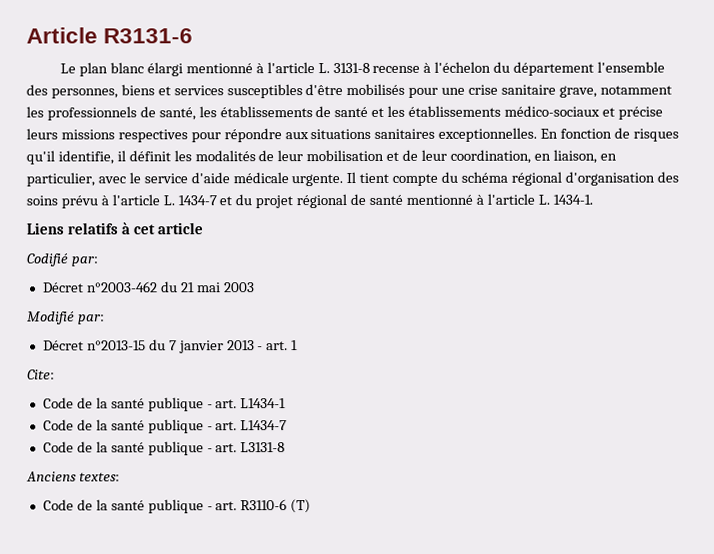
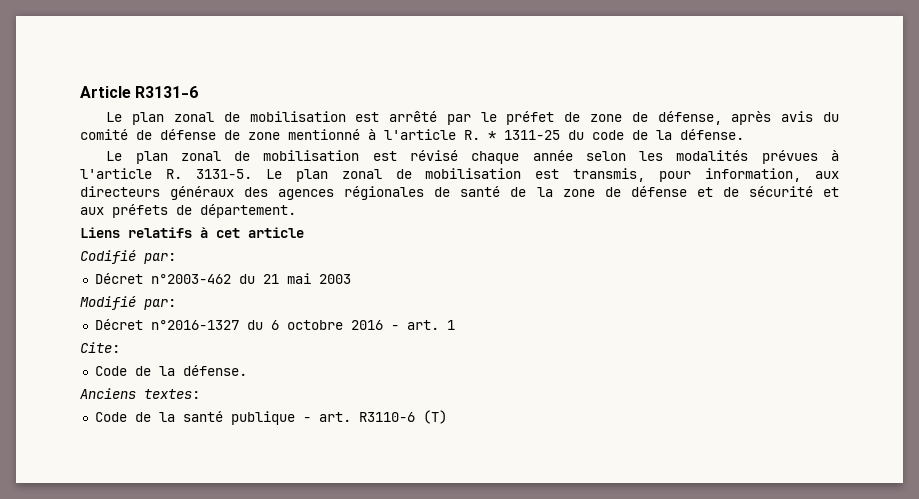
[110,61,665,77] [26,83,672,99] [26,105,663,121] [26,127,679,143] [26,149,617,165] [26,171,679,187] [26,193,593,209] blanc élargi mentionné à l'article L. 3131-8 recense à l'échelon du département l'ensemble des personnes, biens et services susceptibles d'être mobilisés pour une crise sanitaire grave, notamment les professionnels de santé, les établissements de santé et les établissements médico-sociaux et précise leurs missions respectives pour répondre aux situations sanitaires exceptionnelles. En fonction de risques qu'il identifie, il définit les modalités de leur mobilisation et de leur coordination, en liaison, en particulier, avec le service d'aide médicale urgente. Il tient compte du schéma régional d'organisation des soins prévu à l'article L. 1434-7 et du projet régional de santé mentionné à l'article L. 1434-1. -> [173,111,839,125] [80,129,744,140] [106,150,839,164] [80,168,839,182] [80,186,840,200] [80,204,296,218] zonal de mobilisation est arrêté par le préfet de zone de défense, après avis du comité de défense de zone mentionné à l'article R. * 1311-25 du code de la défense. // Le plan zonal de mobilisation est révisé chaque année selon les modalités prévues à l'article R. 3131-5. Le plan zonal de mobilisation est transmis, pour information, aux directeurs généraux des agences régionales de santé de la zone de défense et de sécurité et aux préfets de département.
[86,339,255,354] n°2013-15 du 7 janvier 2013 -> [150,320,383,330] n°2016-1327 du 6 octobre 2016
[110,397,287,412] [42,419,288,434] [42,441,286,456] santé publique - art. L1434-1 // Code de la santé publique - art. L1434-7 // Code de la santé publique - art. L3131-8 -> [182,365,247,376] défense.

